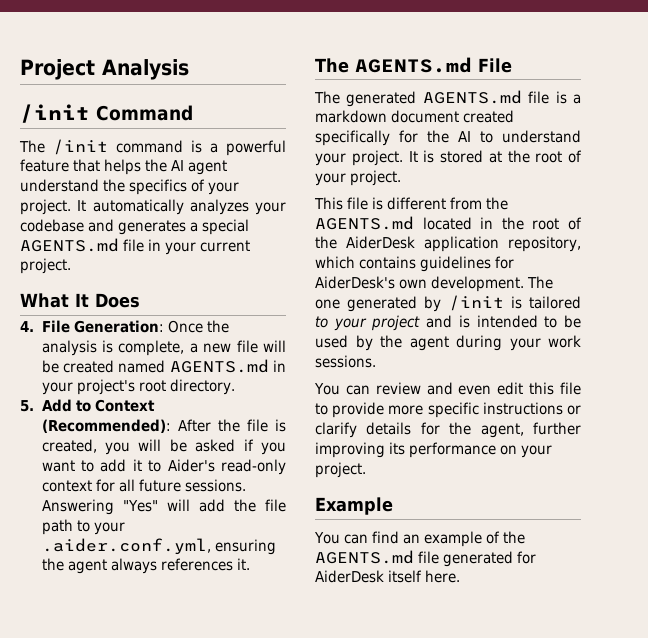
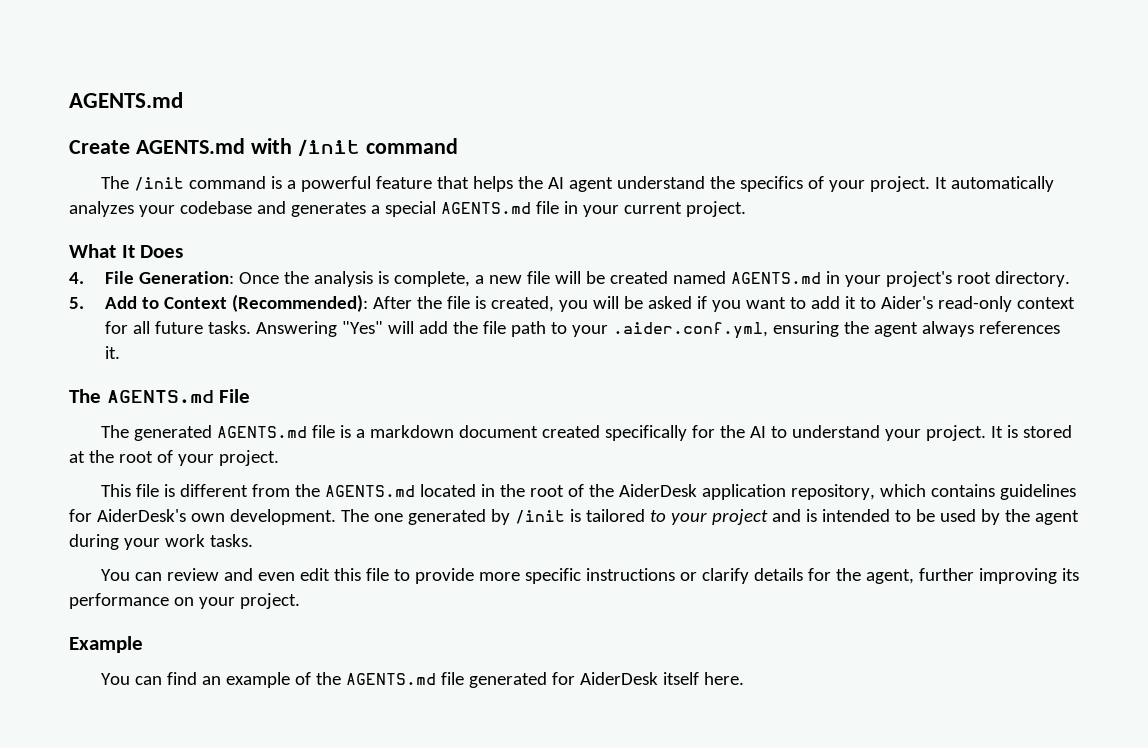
[20,59,189,80] [20,104,193,123] Project Analysis // /init Command -> [69,92,183,108] [69,138,459,156] AGENTS.md // Create AGENTS.md with /init command
[184,479,246,492] sessions. -> [208,321,252,334] tasks.
[315,355,376,368] sessions. -> [209,534,253,547] tasks.

